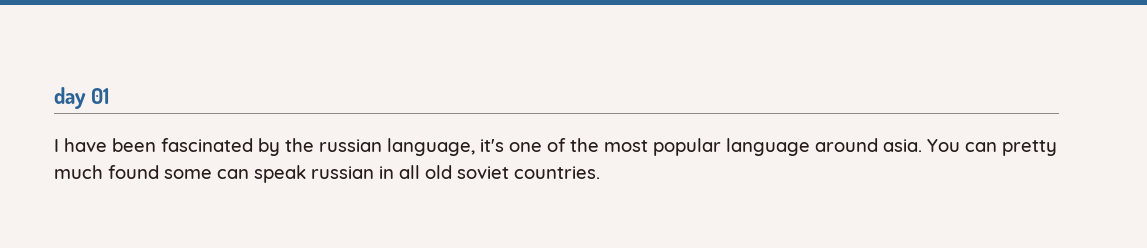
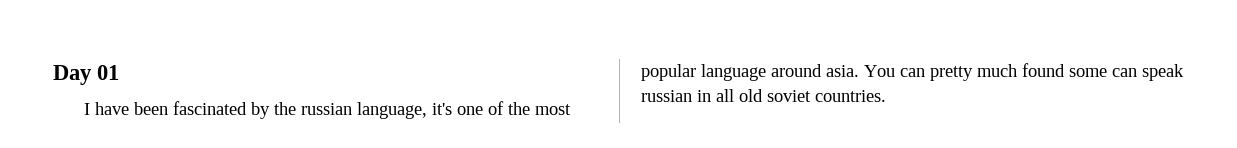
[54,87,86,109] day -> [53,65,92,85] Day

